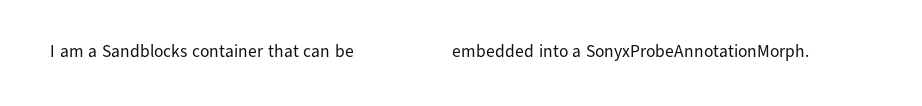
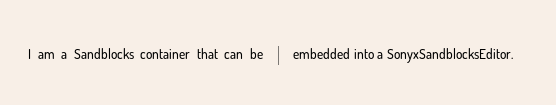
[586,44,810,61] SonyxProbeAnnotationMorph. -> [386,48,513,63] SonyxSandblocksEditor.

